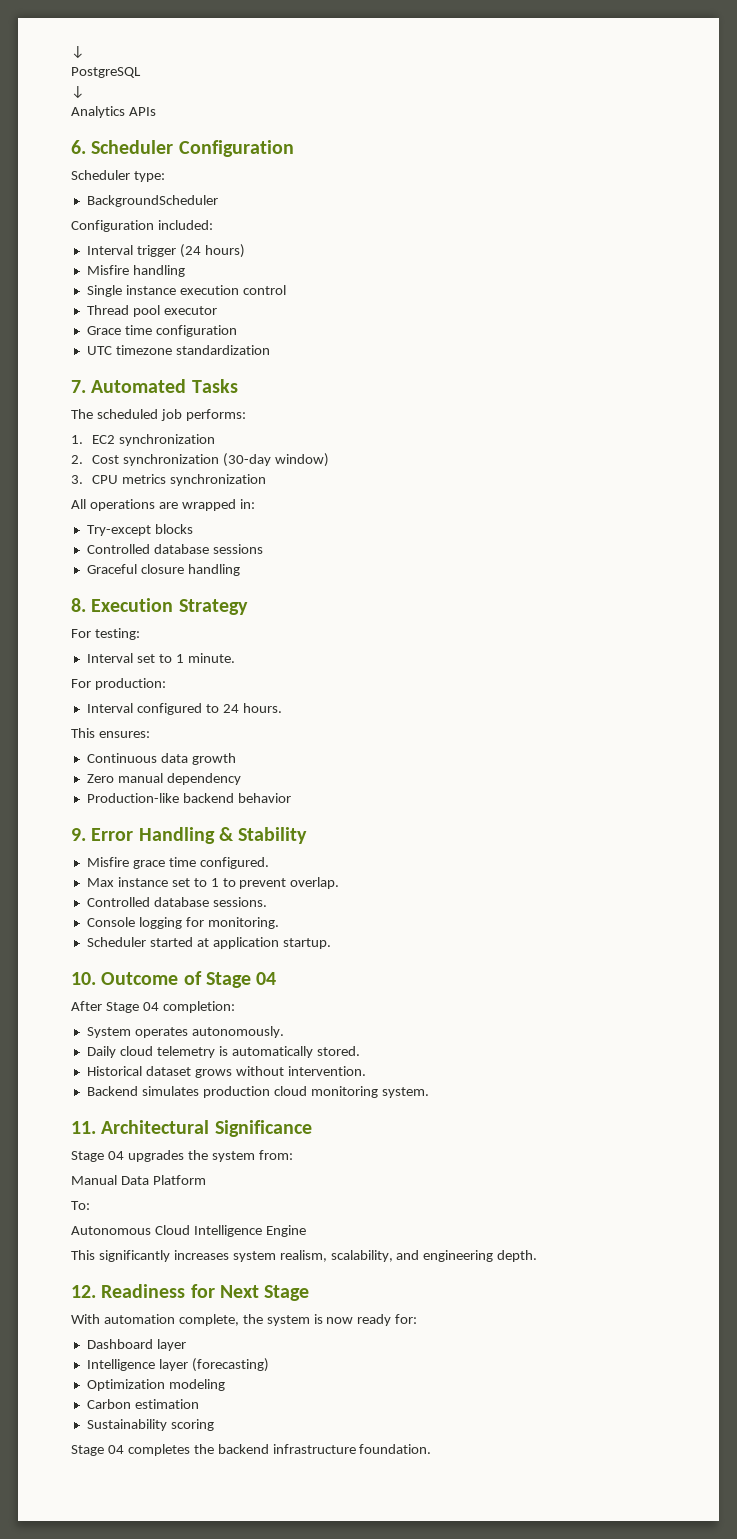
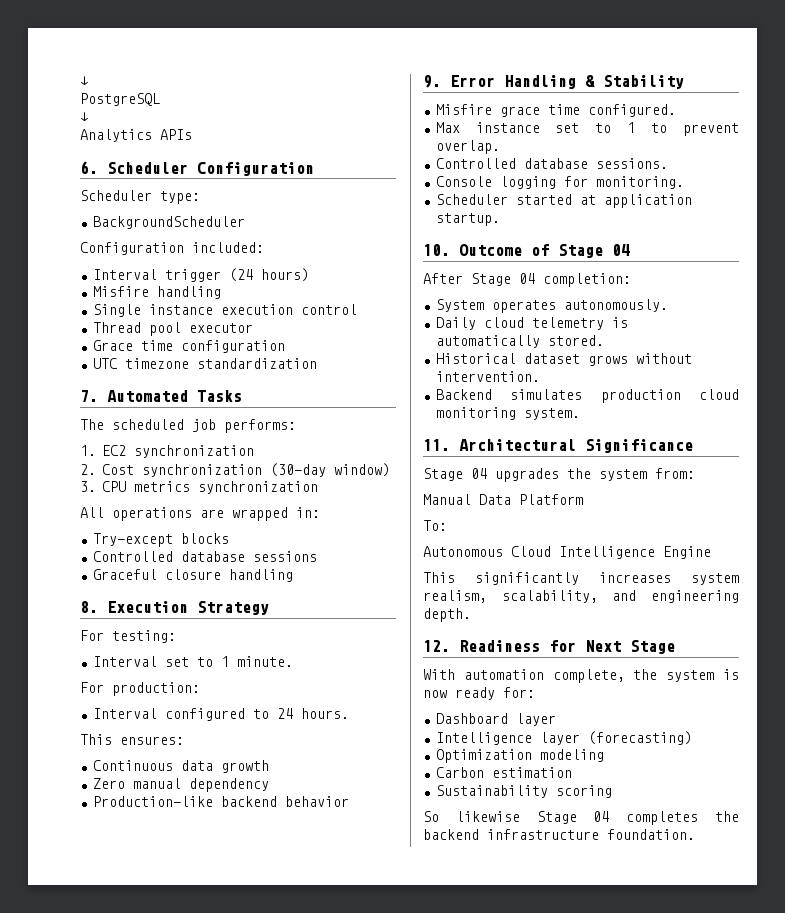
(214, 1425) none -> [423,811,520,822] So likewise

